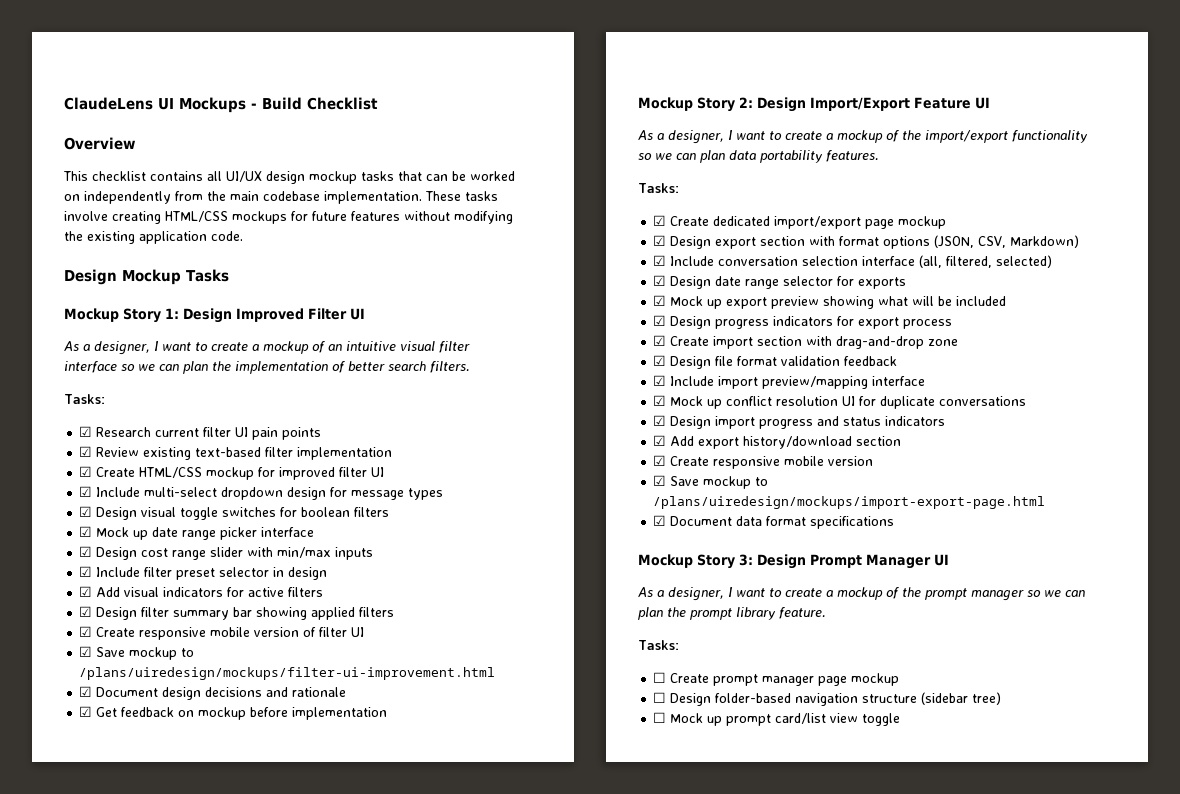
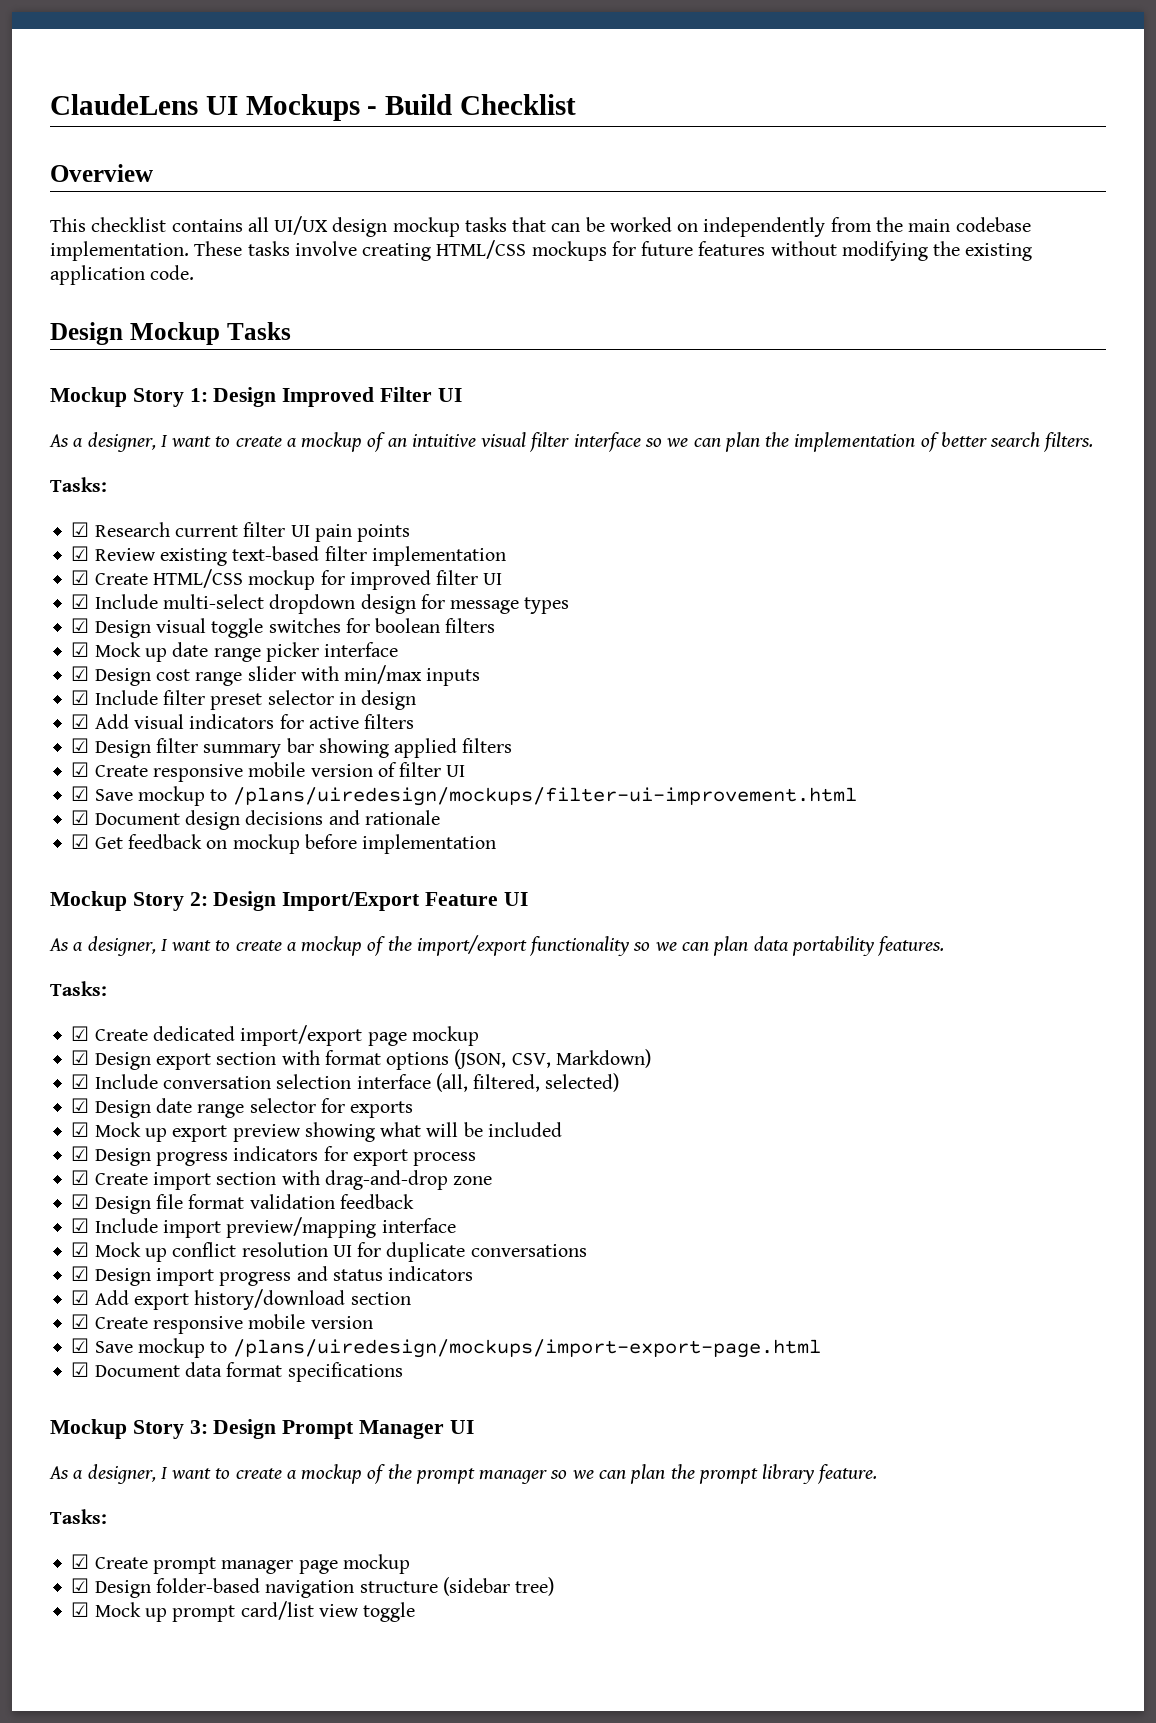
[653,672,667,683] ☐ -> [71,1554,90,1569] ☑
[653,692,667,703] ☐ -> [71,1578,90,1593] ☑
[653,712,667,723] ☐ -> [71,1602,90,1617] ☑

